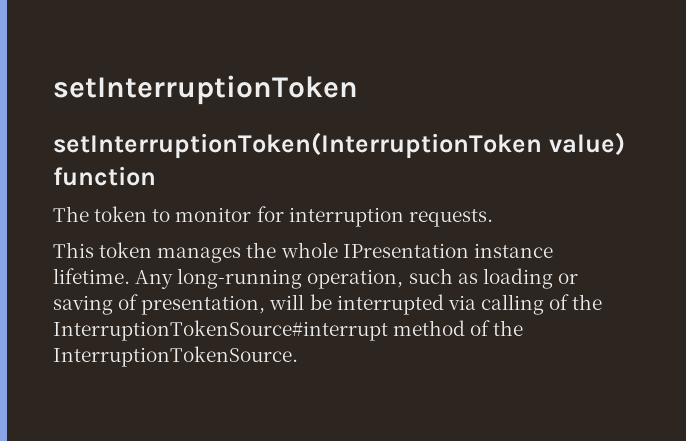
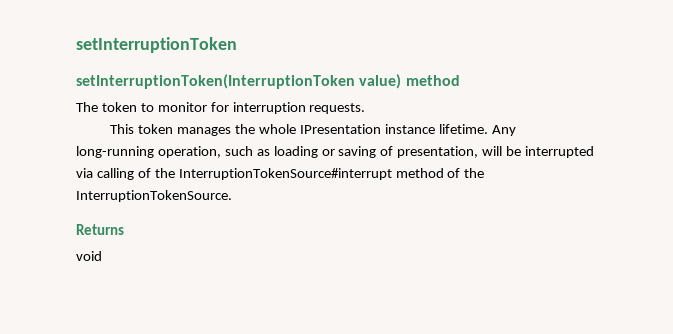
[53,166,156,186] function -> [405,75,460,86] method
(298, 356) none -> [76,224,124,235] [76,251,102,261] // Returns // void

